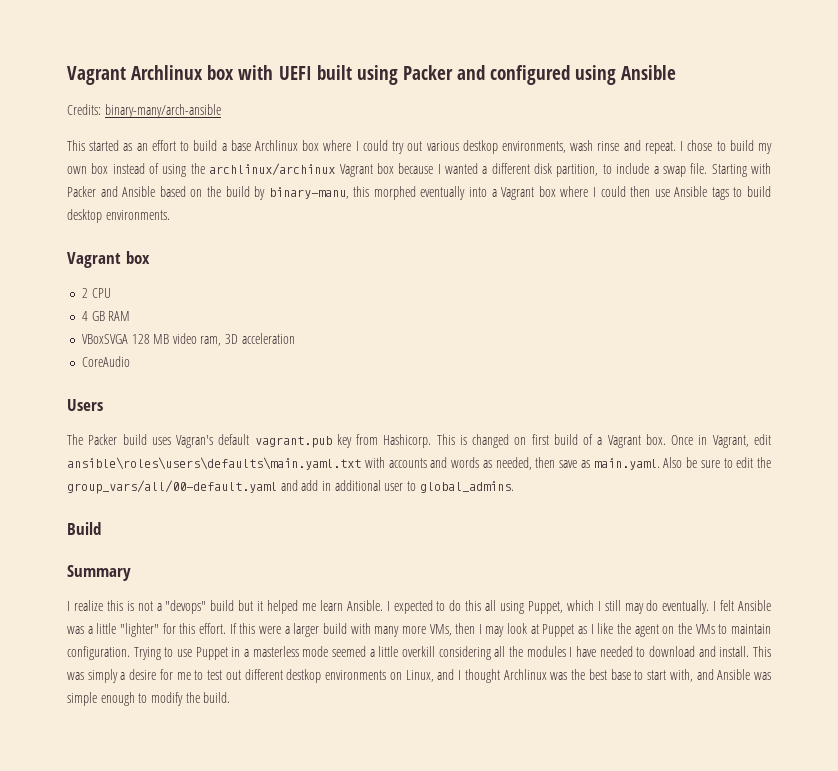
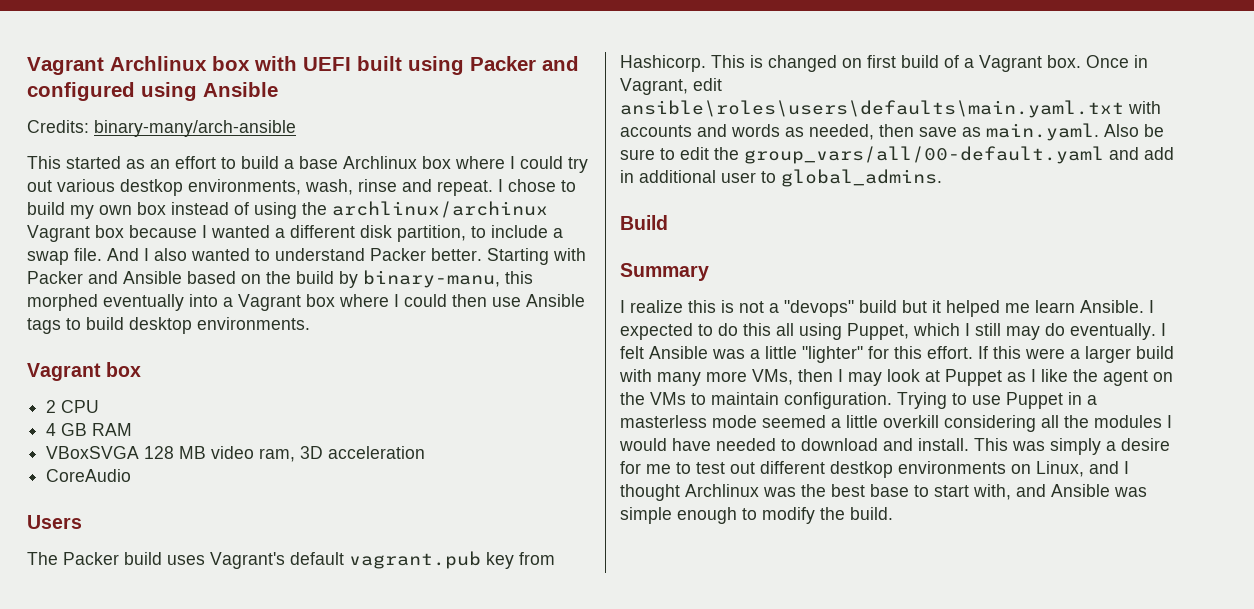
[570,140,594,151] wash -> [305,179,353,195] wash,
(708, 168) none -> [107,248,482,261] And I also wanted to understand Packer better.
[176,435,214,448] Vagran's -> [210,552,285,569] Vagrant's
(573, 652) none -> [619,438,667,451] would

